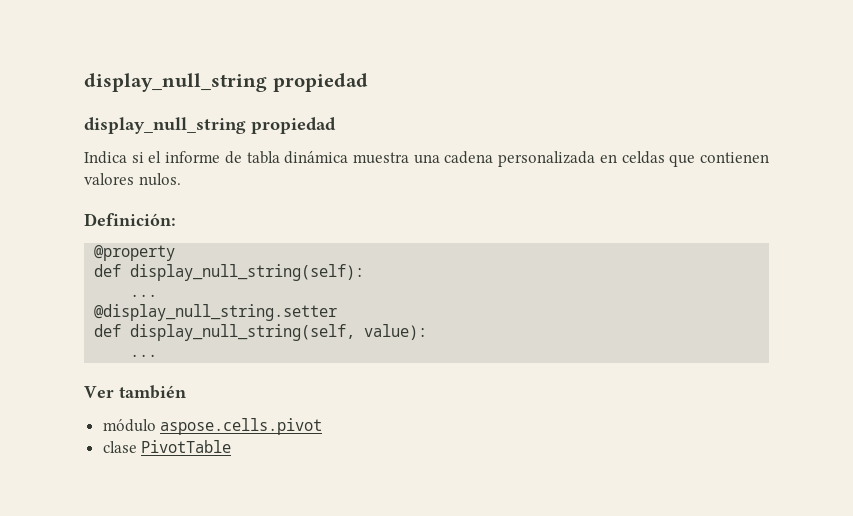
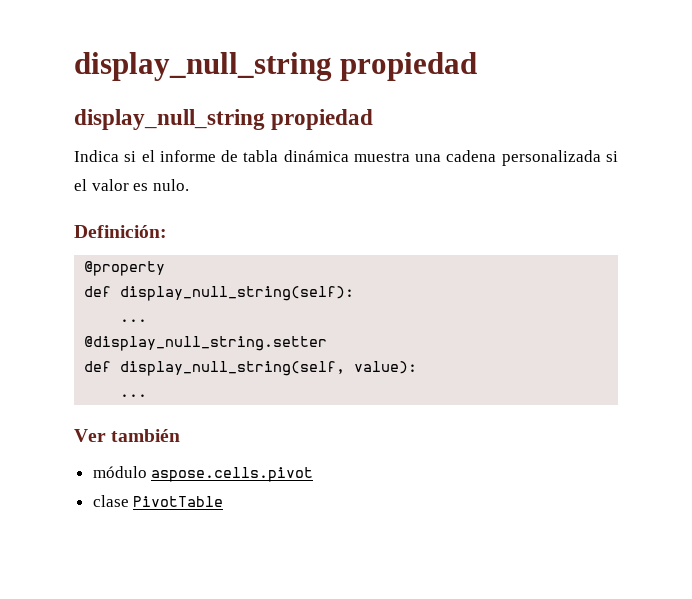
[599,151,769,167] [84,173,181,186] en celdas que contienen valores nulos. -> [605,151,618,162] [74,179,189,191] si el valor es nulo.

